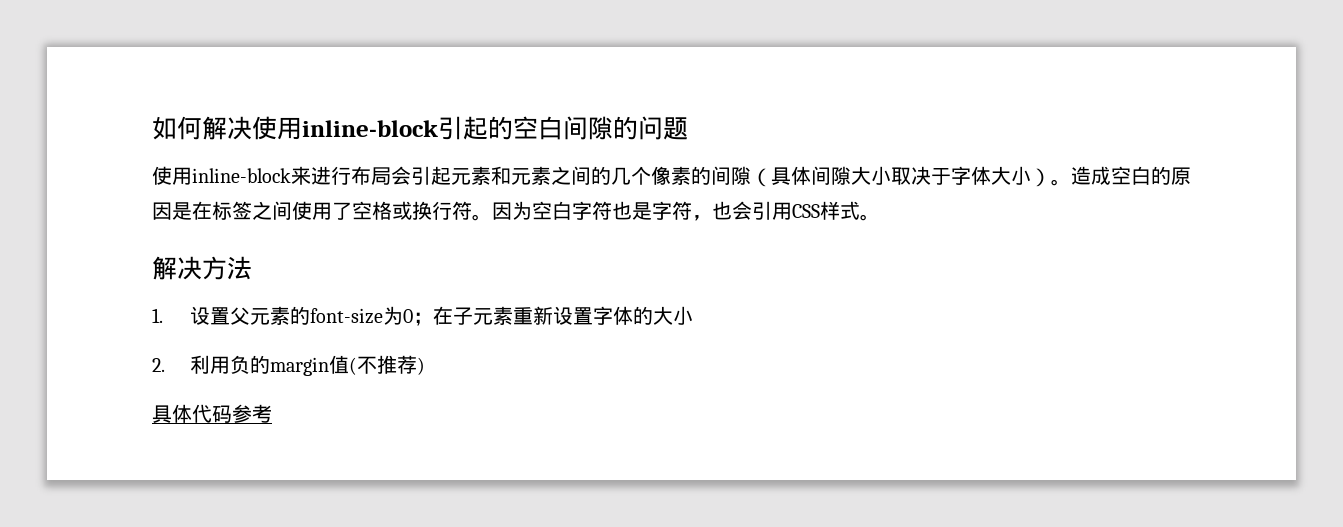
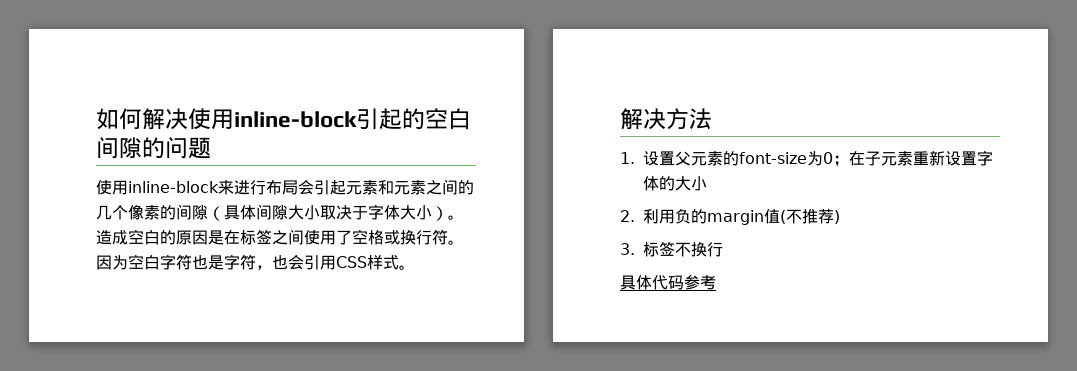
(425, 366) none -> [620,241,724,257] // 3.标签不换行

